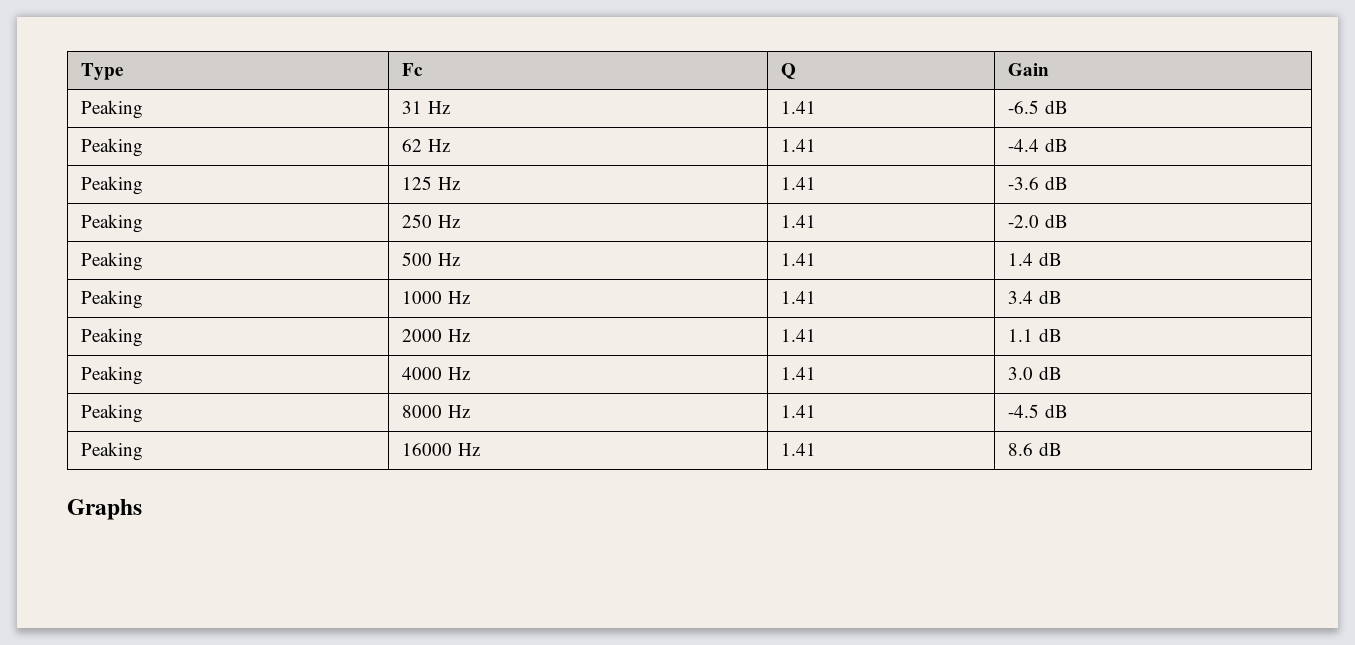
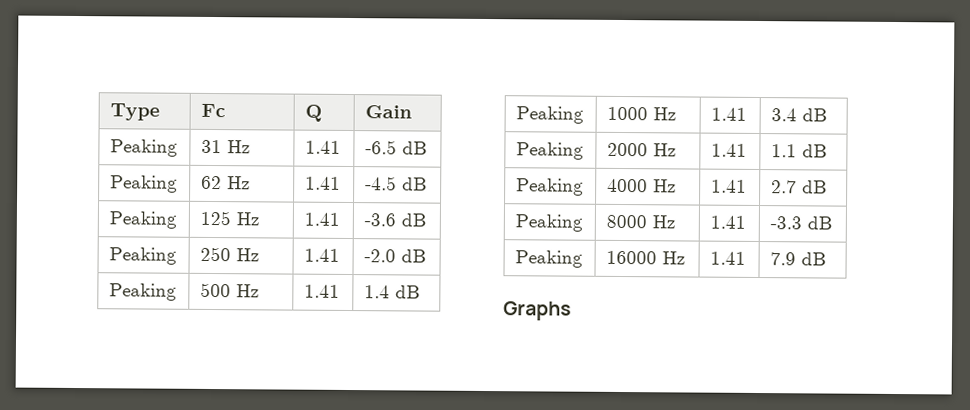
[1008,139,1040,152] -4.4 -> [364,176,397,191] -4.5
[1008,367,1034,380] 3.0 -> [770,180,797,194] 2.7
[1008,404,1040,418] -4.5 -> [769,216,802,230] -3.3
[1008,443,1034,456] 8.6 -> [769,252,796,266] 7.9

